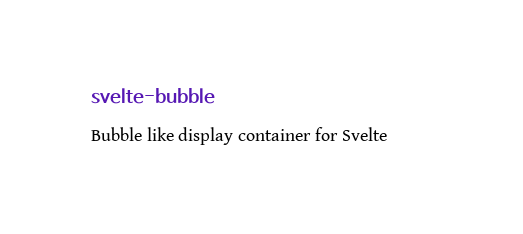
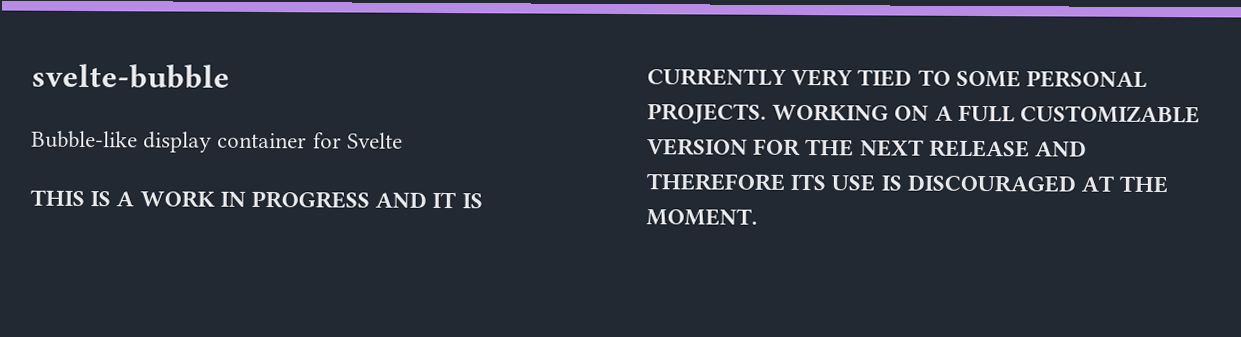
[91,127,174,141] Bubble like -> [31,130,138,149] Bubble-like
(387, 134) none -> [30,189,483,209] [647,68,1148,88] [647,103,1201,125] [647,138,1088,158] [646,173,1169,194] [646,208,758,226] // THIS IS A WORK IN PROGRESS AND IT IS CURRENTLY VERY TIED TO SOME PERSONAL PROJECTS. WORKING ON A FULL CUSTOMIZABLE VERSION FOR THE NEXT RELEASE AND THEREFORE ITS USE IS DISCOURAGED AT THE MOMENT.

